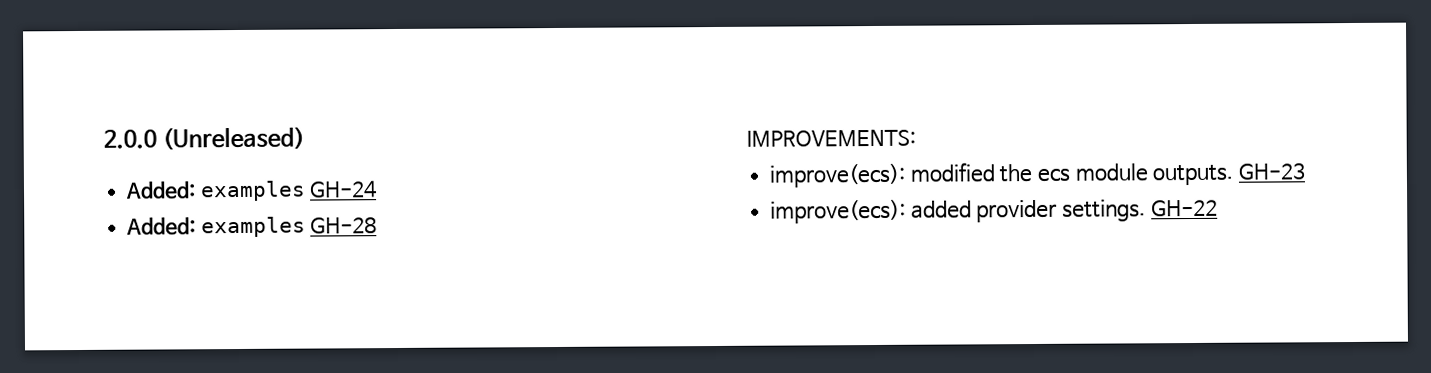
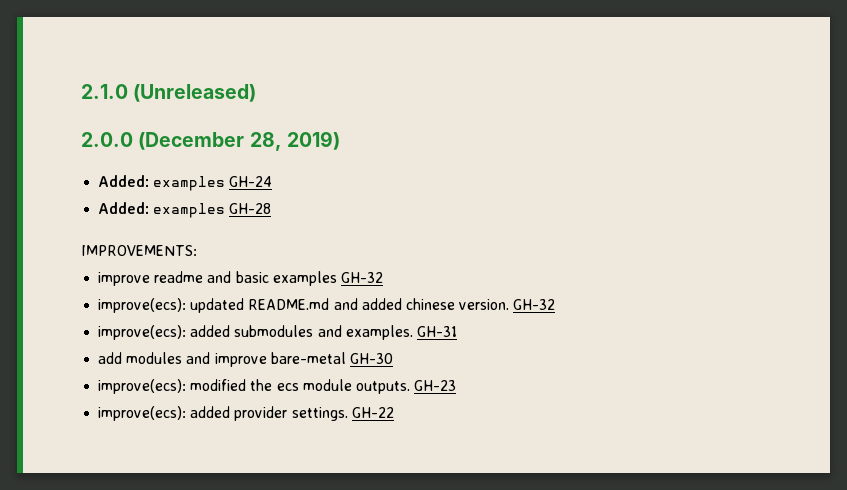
[103,126,306,151] 2.0.0 (Unreleased) -> [81,84,257,102] [81,131,340,151] 2.1.0 (Unreleased) // 2.0.0 (December 28, 2019)
(916, 137) none -> [98,271,383,286] [98,298,556,313] [98,325,457,340] [98,352,393,367] // improve readme and basic examples GH-32 // improve(ecs): updated README.md and added chinese version. GH-32 // improve(ecs): added submodules and examples. GH-31 // add modules and improve bare-metal GH-30

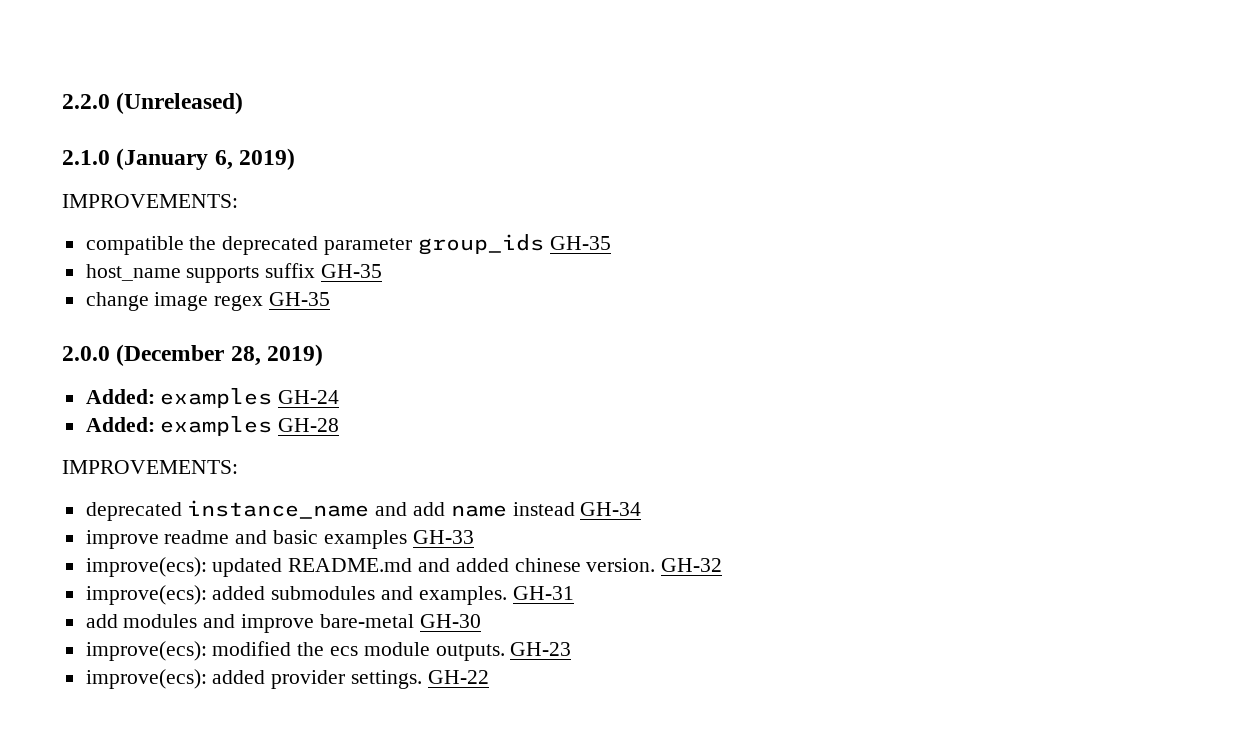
[81,84,257,102] 2.1.0 (Unreleased) -> [62,92,244,114] [62,148,296,170] [62,194,238,208] [85,234,611,255] [85,263,383,283] [85,292,331,311] 2.2.0 (Unreleased) // 2.1.0 (January 6, 2019) // IMPROVEMENTS: // compatible the deprecated parameter group_ids GH-35 // host_name supports suffix GH-35 // change image regex GH-35
(197, 250) none -> [85,500,642,521] // deprecated instance_name and add name instead GH-34
[340,272,383,283] GH-32 -> [412,530,474,544] GH-33

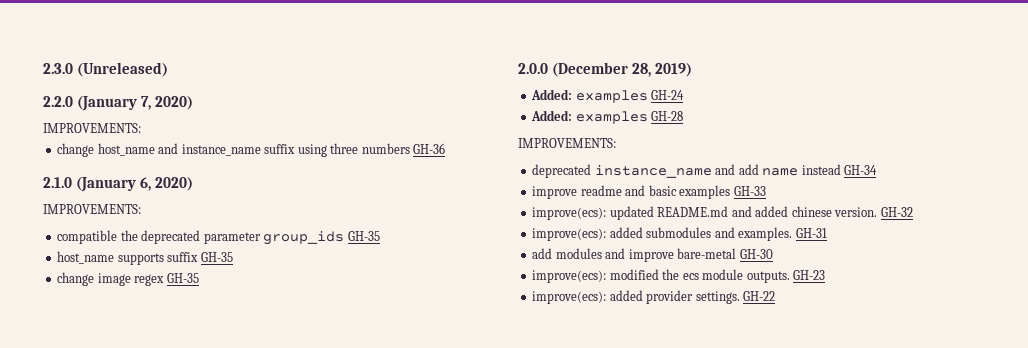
[62,92,244,114] 2.2.0 (Unreleased) -> [43,62,169,77] [43,96,194,111] [43,123,141,133] [57,143,446,157] 2.3.0 (Unreleased) // 2.2.0 (January 7, 2020) // IMPROVEMENTS: // change host_name and instance_name suffix using three numbers GH-36
[239,148,296,170] 2019) -> [155,177,194,191] 2020)

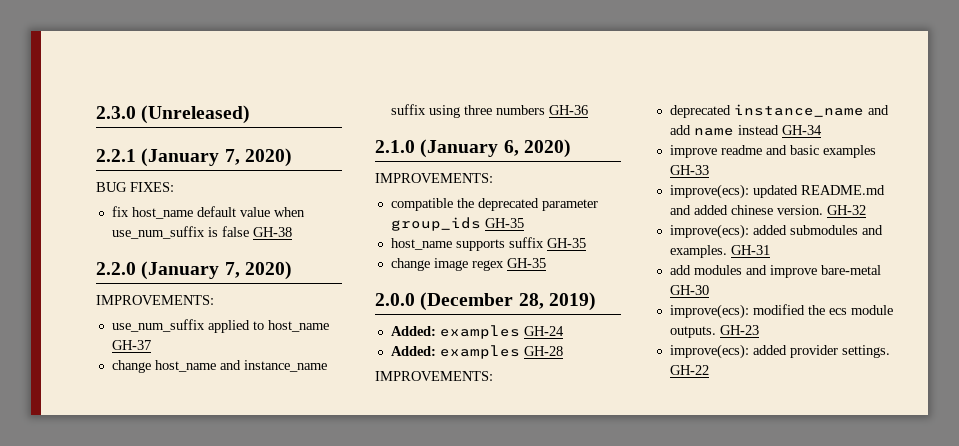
(169, 69) none -> [96,148,292,167] [96,182,174,192] [111,206,305,219] [111,226,292,239] // 2.2.1 (January 7, 2020) // BUG FIXES: // fix host_name default value when use_num_suffix is false GH-38
(141, 128) none -> [111,319,329,333] [111,340,151,350] // use_num_suffix applied to host_name GH-37

